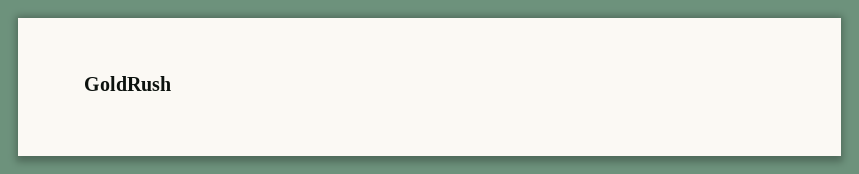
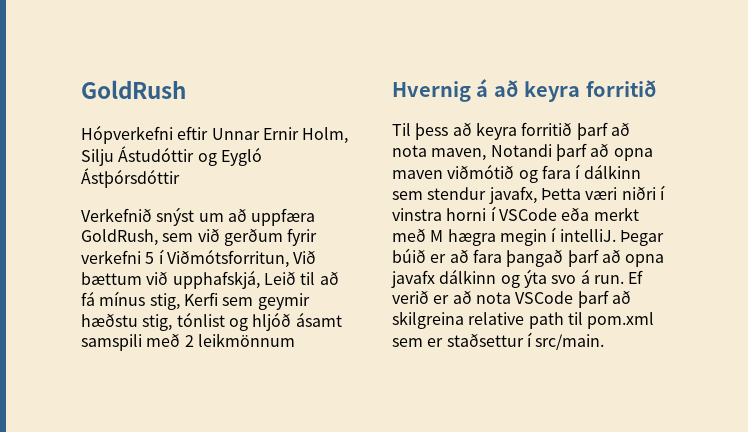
(171, 83) none -> [81,125,349,144] [81,146,262,166] [81,168,180,188] [81,207,316,226] [81,228,318,246] [81,249,317,268] [81,270,339,289] [81,291,310,310] [81,312,342,331] [81,333,295,351] [392,79,657,102] [392,122,630,140] [392,143,653,161] [392,164,641,183] [392,185,665,204] [392,206,639,221] [392,227,664,246] [392,248,665,267] [391,269,644,288] [392,290,631,308] [392,311,655,329] [392,332,605,350] // Hópverkefni eftir Unnar Ernir Holm, Silju Ástudóttir og Eygló Ástþórsdóttir // Verkefnið snýst um að uppfæra GoldRush, sem við gerðum fyrir verkefni 5 í Viðmótsforritun, Við bættum við upphafskjá, Leið til að fá mínus stig, Kerfi sem geymir hæðstu stig, tónlist og hljóð ásamt samspili með 2 leikmönnum // Hvernig á að keyra forritið // Til þess að keyra forritið þarf að nota maven, Notandi þarf að opna maven viðmótið og fara í dálkinn sem stendur javafx, Þetta væri niðri í vinstra horni í VSCode eða merkt með M hægra megin í intelliJ. Þegar búið er að fara þangað þarf að opna javafx dálkinn og ýta svo á run. Ef verið er að nota VSCode þarf að skilgreina relative path til pom.xml sem er staðsettur í src/main.

